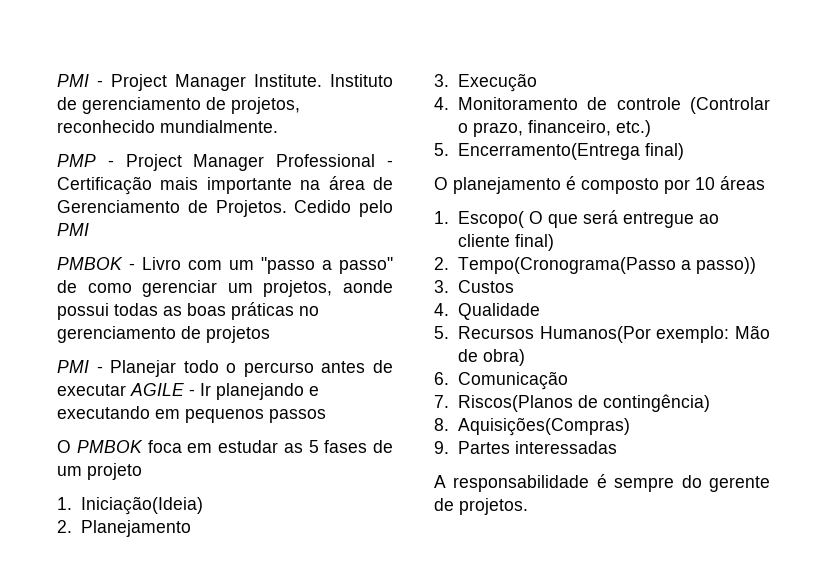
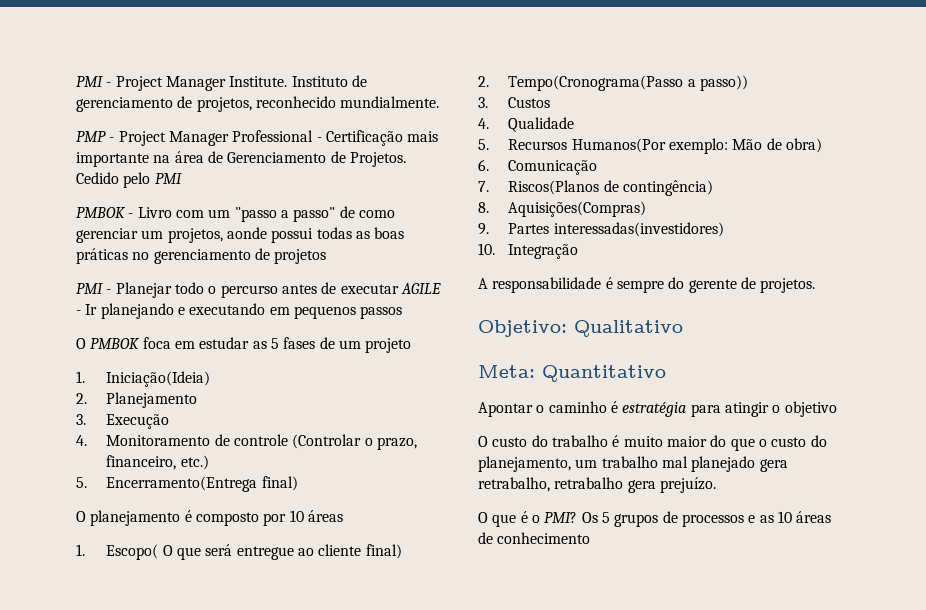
[514,441,617,454] interessadas -> [553,222,724,237] [478,243,579,259] interessadas(investidores) // 10. Integração
(528, 506) none -> [478,320,683,337] [478,365,666,382] [478,401,837,417] [478,435,827,451] [478,456,788,472] [478,477,716,493] [478,511,832,527] [478,532,591,544] // Objetivo: Qualitativo // Meta: Quantitativo // Apontar o caminho é estratégia para atingir o objetivo // O custo do trabalho é muito maior do que o custo do planejamento, um trabalho mal planejado gera retrabalho, retrabalho gera prejuízo. // O que é o PMI? Os 5 grupos de processos e as 10 áreas de conhecimento

